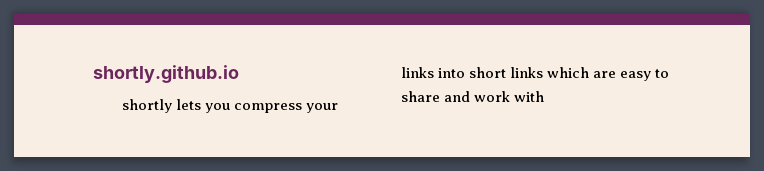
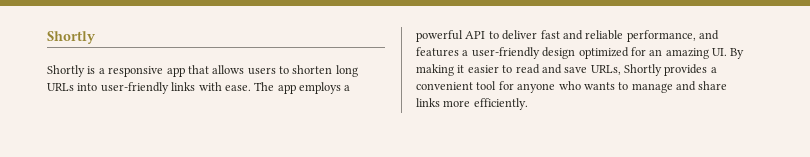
[93,65,239,83] [121,99,339,113] [401,67,670,81] [401,91,545,102] shortly.github.io // shortly lets you compress your links into short links which are easy to share and work with -> [47,31,96,44] [47,65,358,77] [47,82,351,94] [416,30,719,42] [416,47,745,59] [416,64,717,76] [416,81,728,93] [416,98,528,110] Shortly // Shortly is a responsive app that allows users to shorten long URLs into user-friendly links with ease. The app employs a powerful API to deliver fast and reliable performance, and features a user-friendly design optimized for an amazing UI. By making it easier to read and save URLs, Shortly provides a convenient tool for anyone who wants to manage and share links more efficiently.

